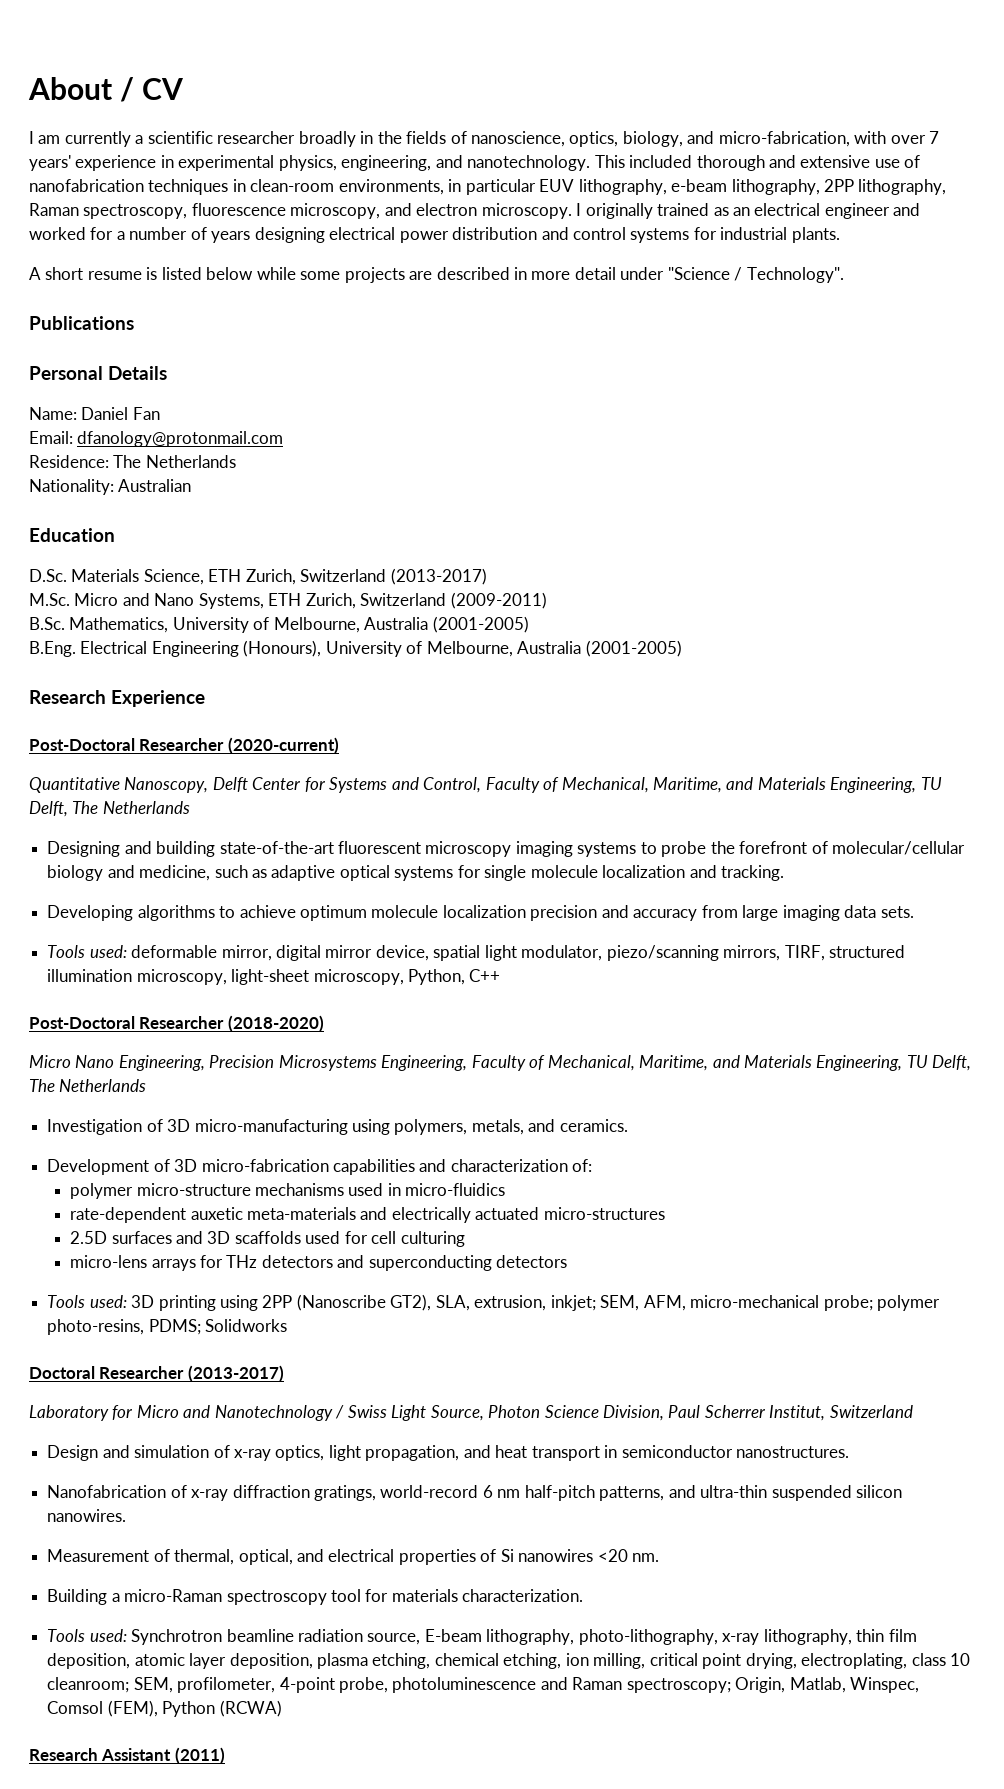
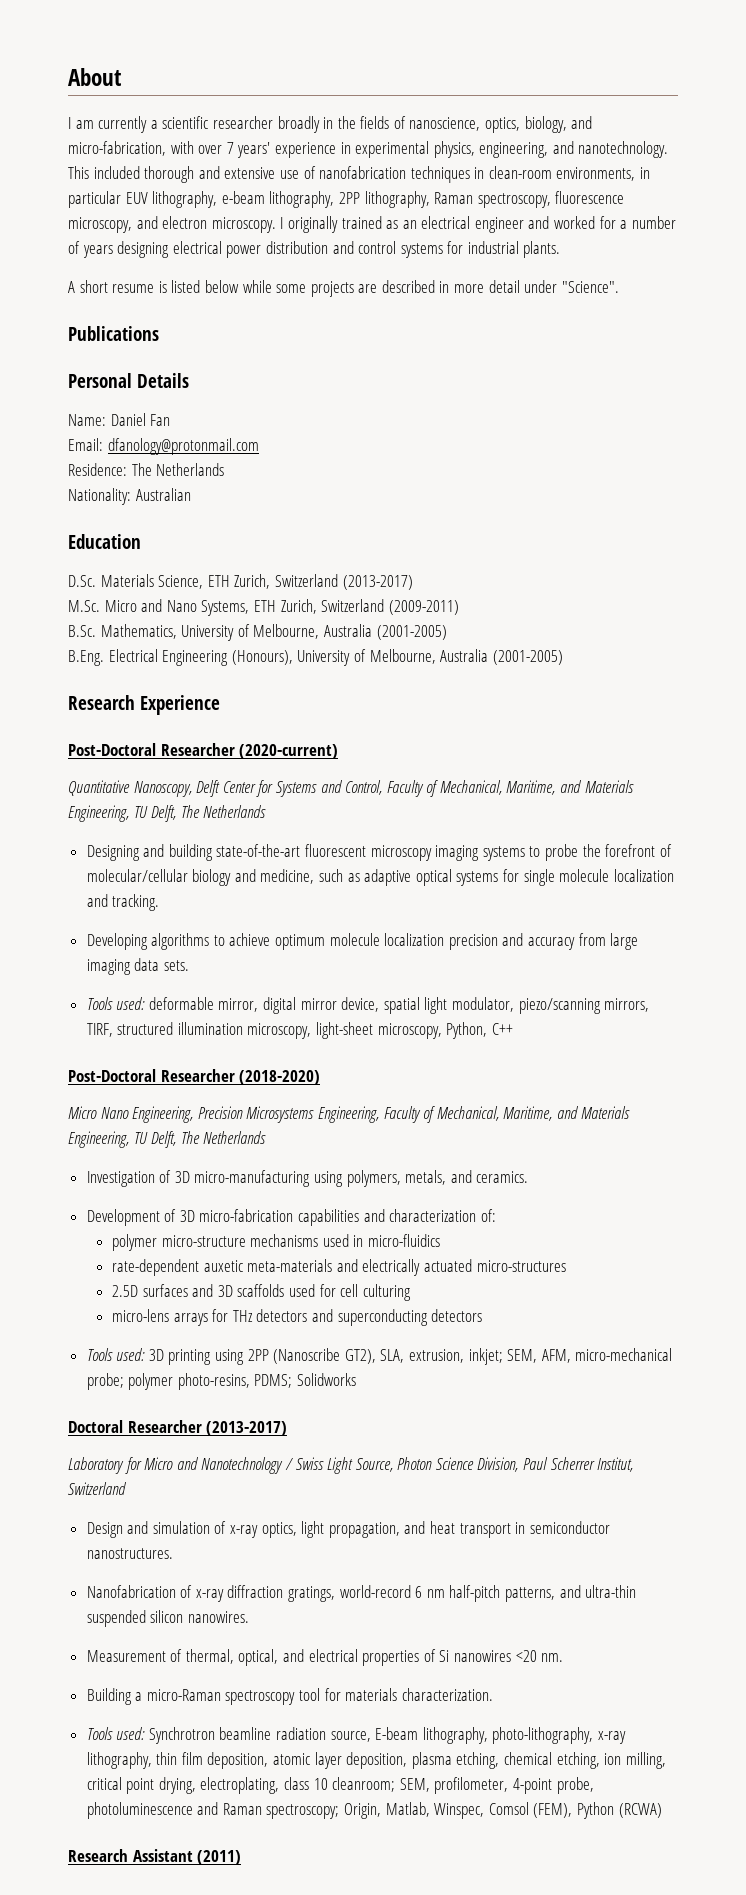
[120,77,184,102] / CV -> (121, 77) none
[667,267,844,283] "Science / Technology". -> [561,281,619,293] "Science".

